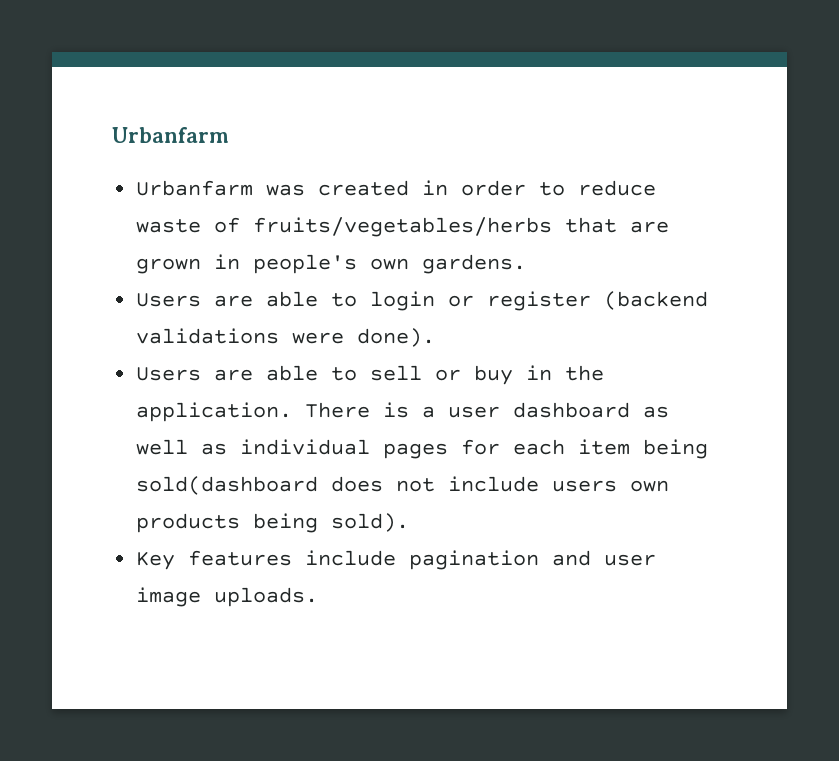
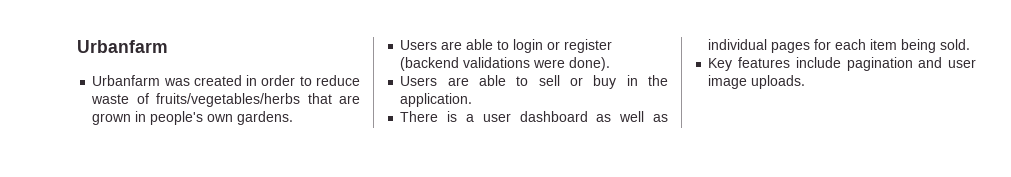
(293, 412) none -> (473, 100) //
[136,476,670,495] [136,513,410,533] sold(dashboard does not include users own products being sold). -> [940,39,971,50] sold.

